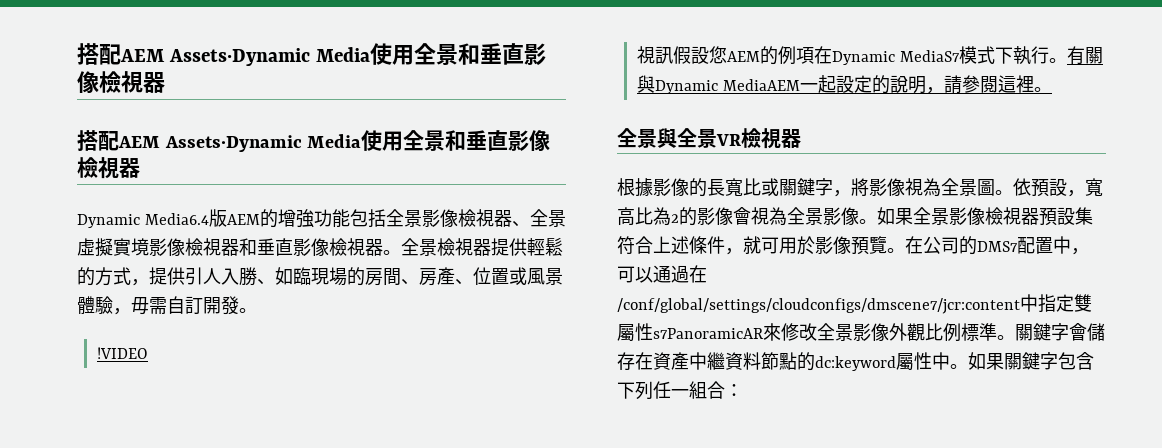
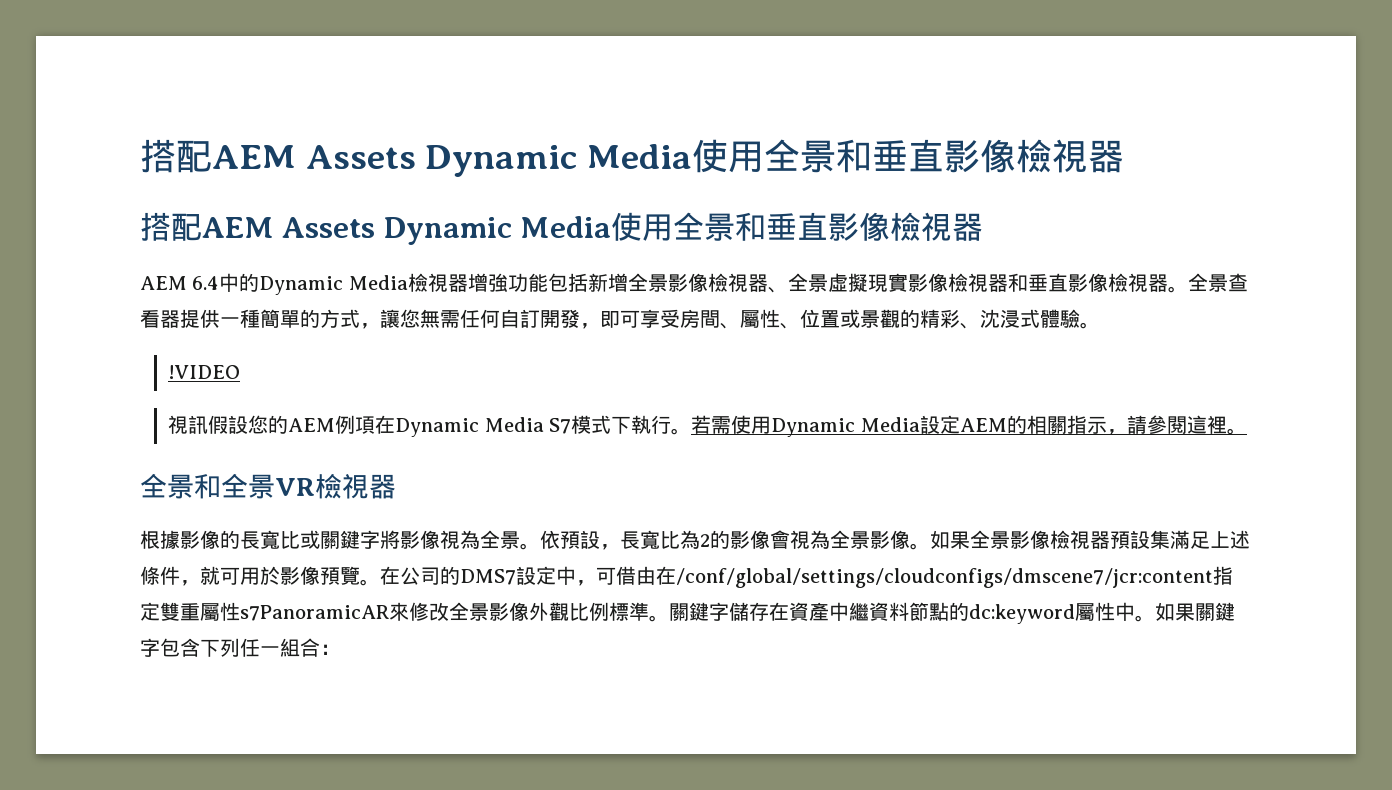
[77,43,310,66] 搭配AEM Assets·Dynamic -> [140,139,578,177] 搭配AEM Assets Dynamic
[164,130,551,152] [77,157,140,179] [77,209,278,228] Assets·Dynamic Media使用全景和垂直影像檢視器 // Dynamic Media6.4版AEM的 -> [282,212,984,245] [140,273,468,295] Assets Dynamic Media使用全景和垂直影像檢視器 // AEM 6.4中的Dynamic Media檢視器
(386, 218) none -> [587,273,628,292] 新增
[113,238,149,256] 實境 -> [867,273,908,292] 現實
[437,237,563,256] [77,267,563,286] [77,296,239,315] 檢視器提供輕鬆的方式，提供引人入勝、如臨現場的房間、房產、位置或風景體驗，毋需自訂開發 -> [1227,273,1248,292] [140,309,1080,329] 查看器提供一種簡單的方式，讓您無需任何自訂開發，即可享受房間、屬性、位置或景觀的精彩、沈浸式體驗
[726,46,778,65] AEM的 -> [268,415,336,434] 的AEM
[899,50,960,62] MediaS7 -> [484,417,572,434] Media S7
[1066,46,1103,65] [636,75,926,94] 有關與Dynamic MediaAEM一起設定的說明 -> [691,415,1107,437] 若需使用Dynamic Media設定AEM的相關指示
[657,128,677,148] 與 -> [194,474,221,499] 和
[833,190,851,197] ， -> (380, 539) none
[977,179,995,196] 圖 -> (520, 540) none
[1085,178,1103,196] [617,207,635,226] 寬高 -> [620,530,660,549] 長寬
[617,236,653,255] 符合 -> [1170,530,1210,549] 滿足
[1017,236,1089,255] [617,265,707,283] [617,294,1092,314] 配置中，可以通過在/conf/global/settings/cloudconfigs/dmscene7/jcr:content中指定雙 -> [516,566,1233,588] [140,602,200,621] 設定中，可借由在/conf/global/settings/cloudconfigs/dmscene7/jcr:content指定雙重
[1069,323,1087,341] 會 -> (729, 611) none

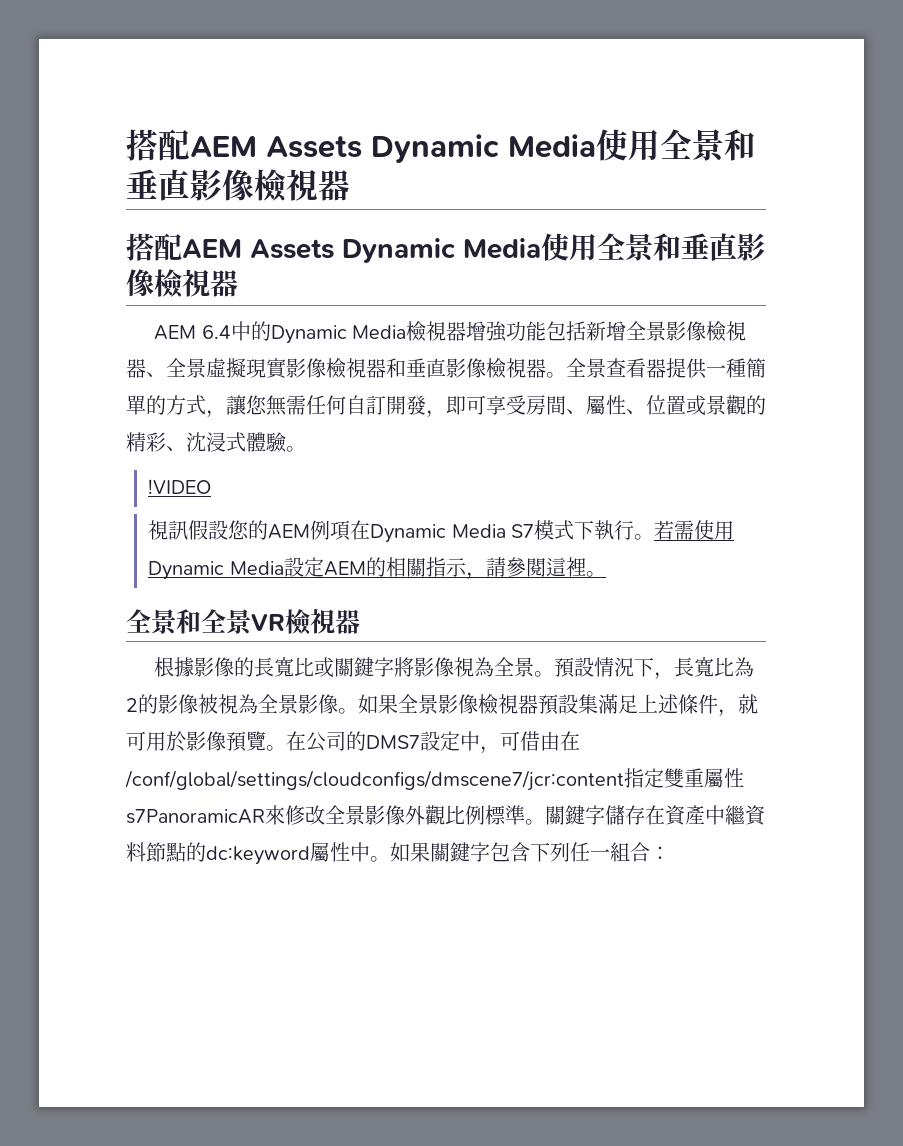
[540,530,600,549] 依預設 -> [554,657,655,678] 預設情況下
[770,530,790,549] 會 -> [198,694,218,714] 被

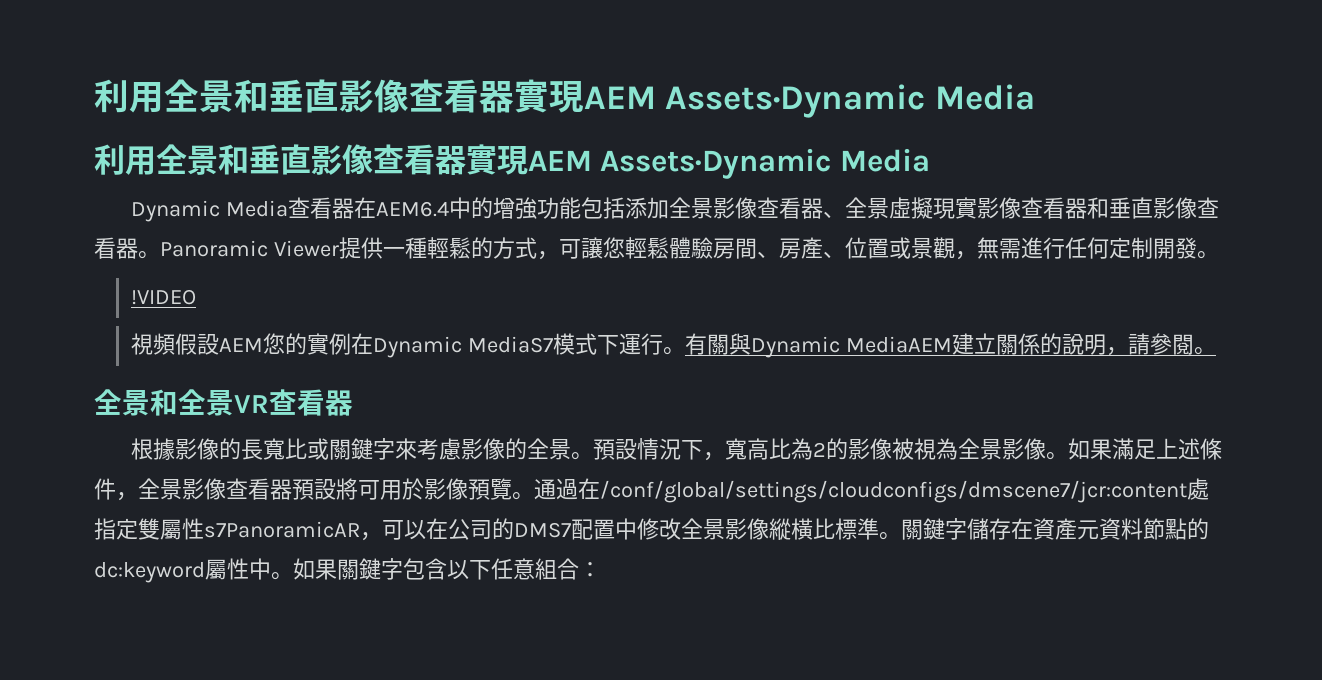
[126,129,756,163] [126,169,350,202] [126,233,765,263] [126,269,238,298] [154,321,466,344] 搭配AEM Assets Dynamic Media使用全景和垂直影像檢視器 // 搭配AEM Assets Dynamic Media使用全景和垂直影像檢視器 // AEM 6.4中的Dynamic Media檢視器 -> [94,79,1035,118] [94,144,930,179] [131,197,494,222] 利用全景和垂直影像查看器實現AEM Assets·Dynamic Media // 利用全景和垂直影像查看器實現AEM Assets·Dynamic Media // Dynamic Media查看器在AEM6.4中的
[585,321,746,342] 新增全景影像檢視 -> [625,197,802,219] 添加全景影像查看
[326,358,366,379] 檢視 -> [1021,197,1066,219] 查看
[486,358,666,379] 檢視器。全景查看器 -> [1197,197,1220,218] [94,237,339,259] 查看器。Panoramic Viewer
[746,358,766,378] [126,395,146,415] 簡單 -> [426,237,471,259] 輕鬆
[226,395,766,418] [126,432,306,453] [148,479,212,494] [148,520,735,543] [148,557,467,580] 讓您無需任何自訂開發，即可享受房間、屬性、位置或景觀的精彩、沈浸式體驗。 // !VIDEO // 視訊假設您的AEM例項在Dynamic Media S7模式下執行。若需使用Dynamic Media設定AEM的相關指示 -> [558,237,1219,260] [131,289,197,305] [131,333,1107,358] 可讓您輕鬆體驗房間、房產、位置或景觀，無需進行任何定制開發。 // !VIDEO // 視頻假設AEM您的實例在Dynamic MediaS7模式下運行。有關與Dynamic MediaAEM建立關係的說明
[545,557,586,577] 這裡 -> (1195, 344) none
[285,609,335,635] 檢視 -> [269,389,325,416] 查看
[394,657,495,677] 將影像視為 -> [395,438,528,460] 來考慮影像的
[674,657,715,677] 長寬 -> [725,438,770,460] 寬高
[398,694,758,717] [126,731,580,754] [125,768,744,791] [126,805,285,825] 全景影像檢視器預設集滿足上述條件，就可用於影像預覽。在公司的DMS7設定中，可借由在/conf/global/settings/cloudconfigs/dmscene7/jcr:content指定雙重屬性s7PanoramicAR來 -> [1112,438,1223,460] [94,478,1209,503] [94,518,637,541] 滿足上述條件，全景影像查看器預設將可用於影像預覽。通過在/conf/global/settings/cloudconfigs/dmscene7/jcr:content處指定雙屬性s7PanoramicAR，可以在公司的DMS7配置中
[405,805,485,825] 外觀比例 -> [769,518,835,540] 縱橫比
[705,805,745,825] 中繼 -> [1077,520,1099,540] 元
[530,842,610,862] 下列任一 -> [447,558,535,580] 以下任意

